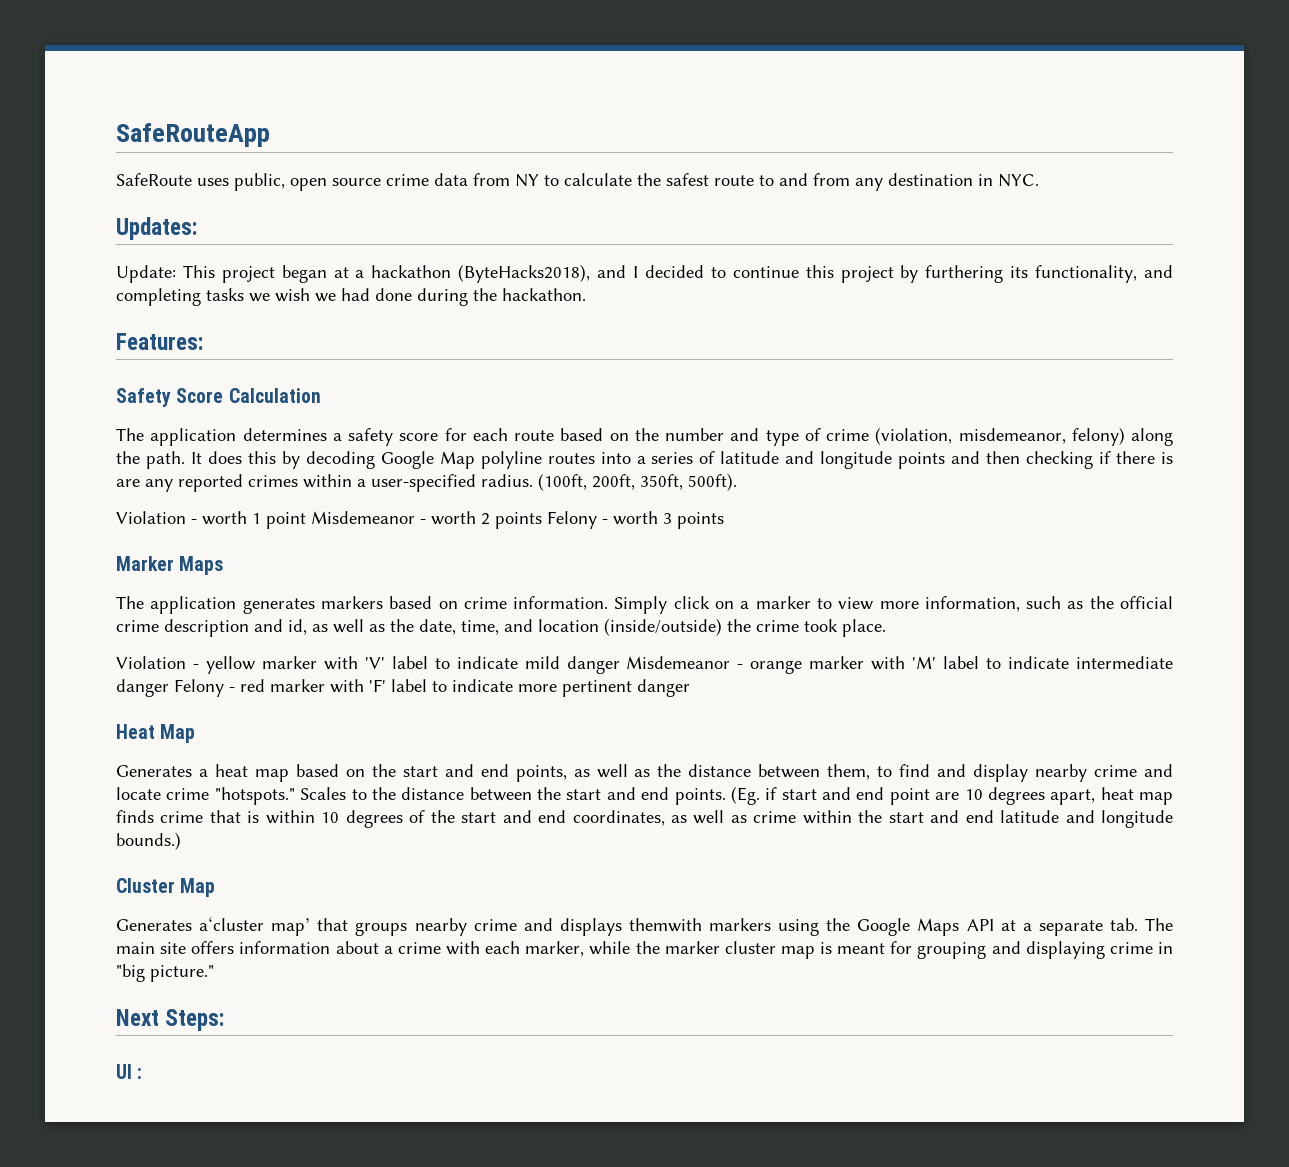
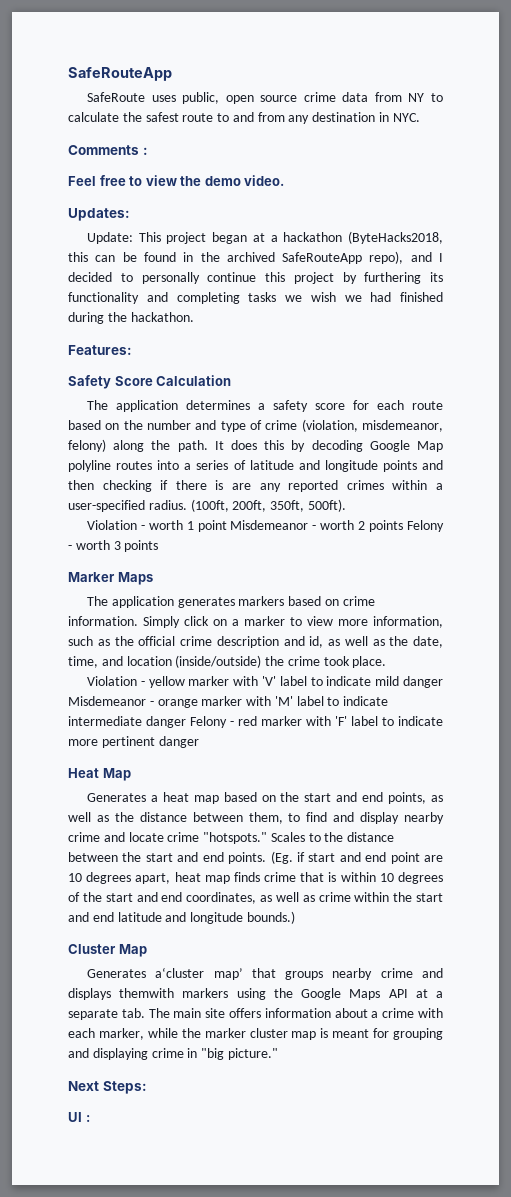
(1039, 180) none -> [68,145,148,155] [68,175,285,186] // Comments : // Feel free to view the demo video.
[458,264,591,283] (ByteHacks2018), -> [348,231,444,244] [68,251,404,264] (ByteHacks2018, this can be found in the archived SafeRouteApp repo),
(726, 272) none -> [141,272,200,284] personally
[1035,265,1138,283] functionality, -> [68,292,139,304] functionality
[375,288,412,301] done -> [400,292,443,302] finished

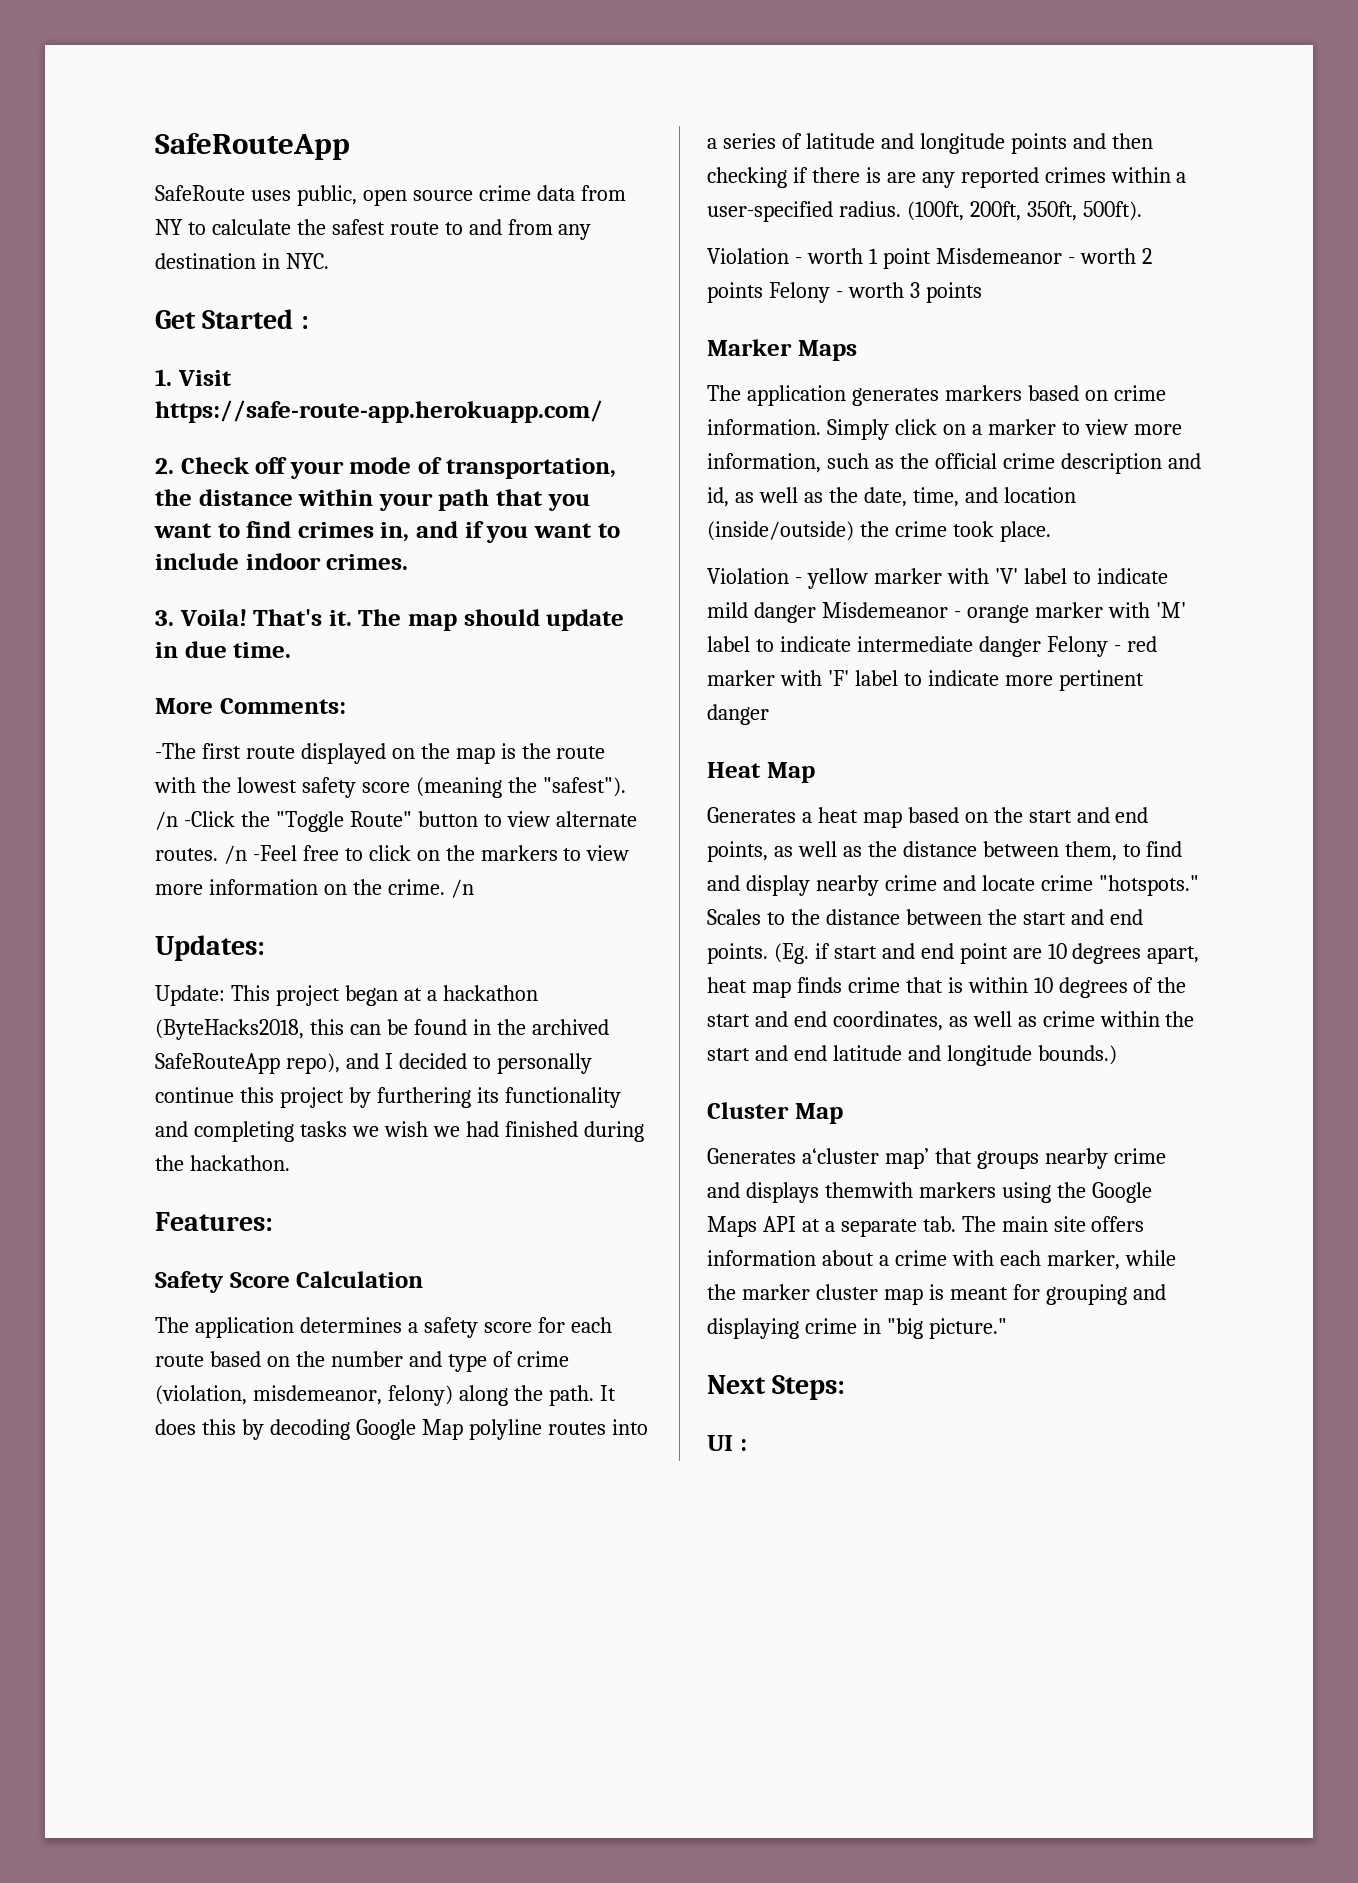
[68,145,139,155] Comments -> [155,309,294,329] Get Started
[68,175,285,186] Feel free to view the demo video. -> [155,369,232,386] [155,400,603,423] [155,457,616,479] [155,489,590,511] [154,521,620,543] [155,553,409,570] [155,609,625,631] [155,641,292,658] [155,698,346,714] [155,743,606,764] [154,777,626,798] [155,811,637,832] [155,845,630,864] [155,879,474,898] 1. Visit https://safe-route-app.herokuapp.com/ // 2. Check off your mode of transportation, the distance within your path that you want to find crimes in, and if you want to include indoor crimes. // 3. Voila! That's it. The map should update in due time. // More Comments: // -The first route displayed on the map is the route with the lowest safety score (meaning the "safest"). /n -Click the "Toggle Route" button to view alternate routes. /n -Feel free to click on the markers to view more information on the crime. /n

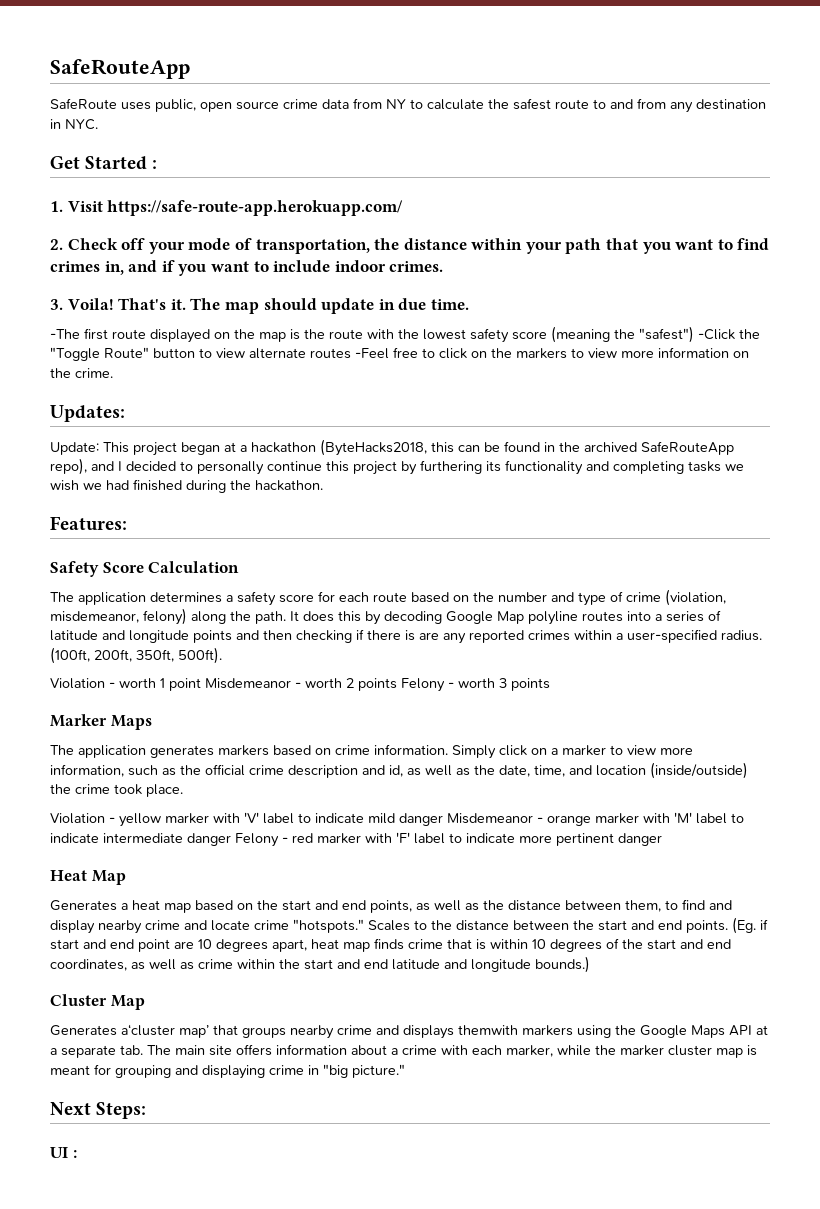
[155,698,346,714] // More Comments: -> (469, 304) none
[542,777,626,797] [155,811,178,830] "safest"). /n -> [639,326,694,343] "safest")
[155,845,247,864] routes. /n -> [310,348,351,359] routes
[450,879,474,898] /n -> (113, 373) none

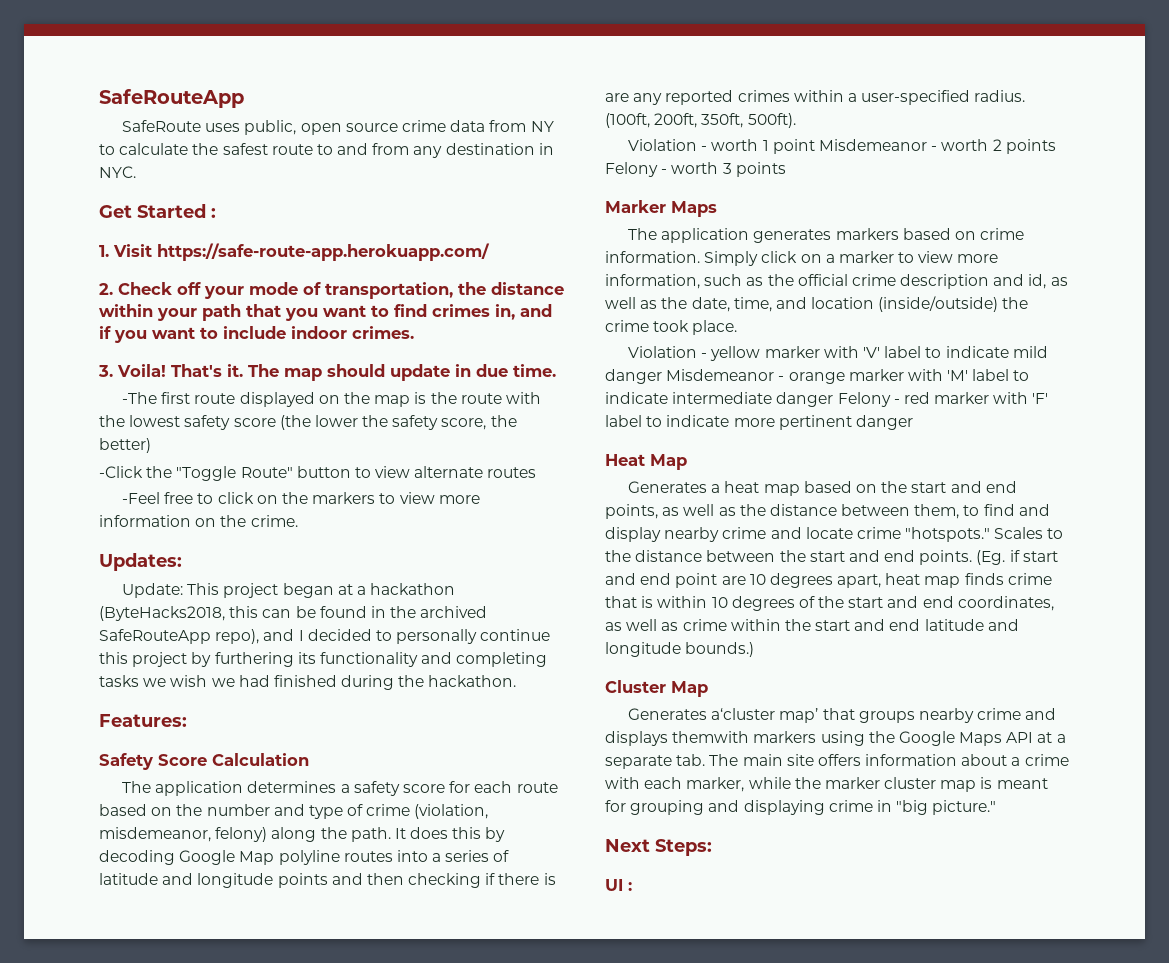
[551,326,694,343] (meaning the "safest") -> [279,415,517,430] [99,438,151,453] (the lower the safety score, the better) //
(351, 353) none -> (537, 472) //

